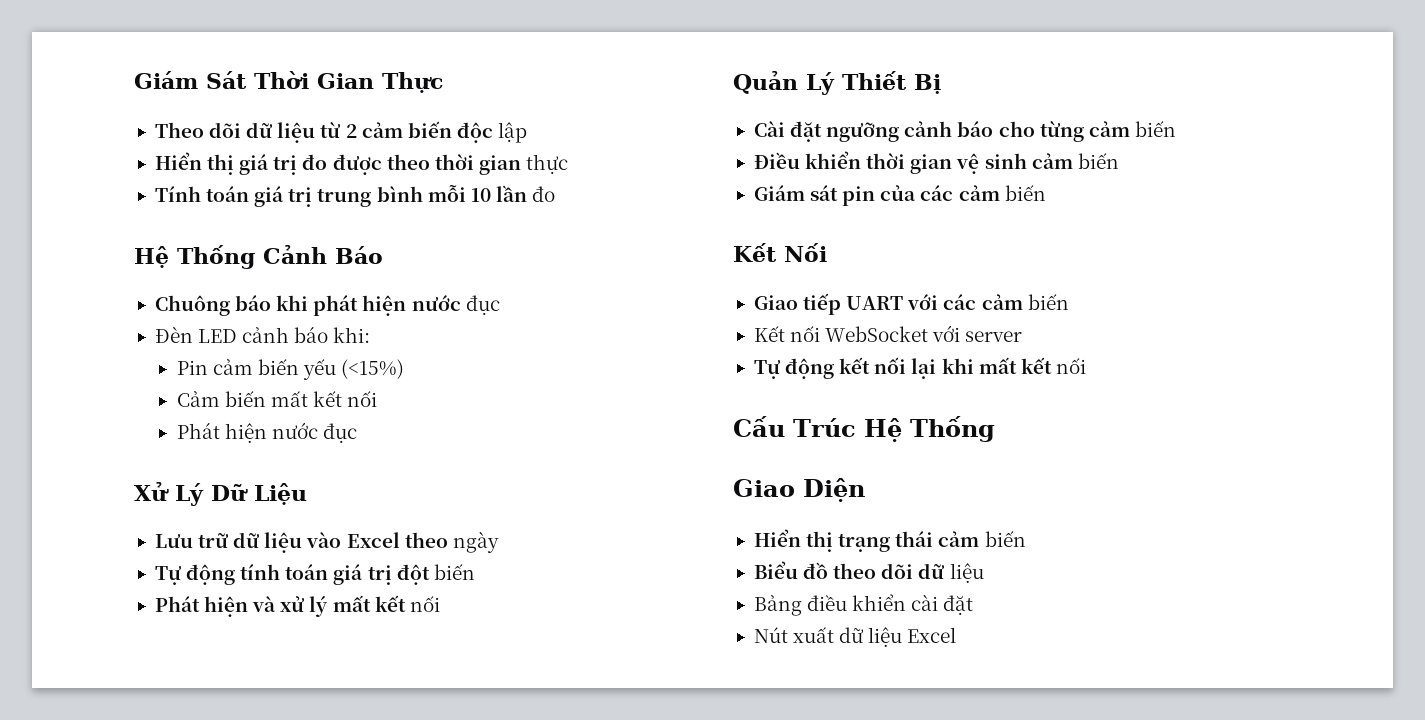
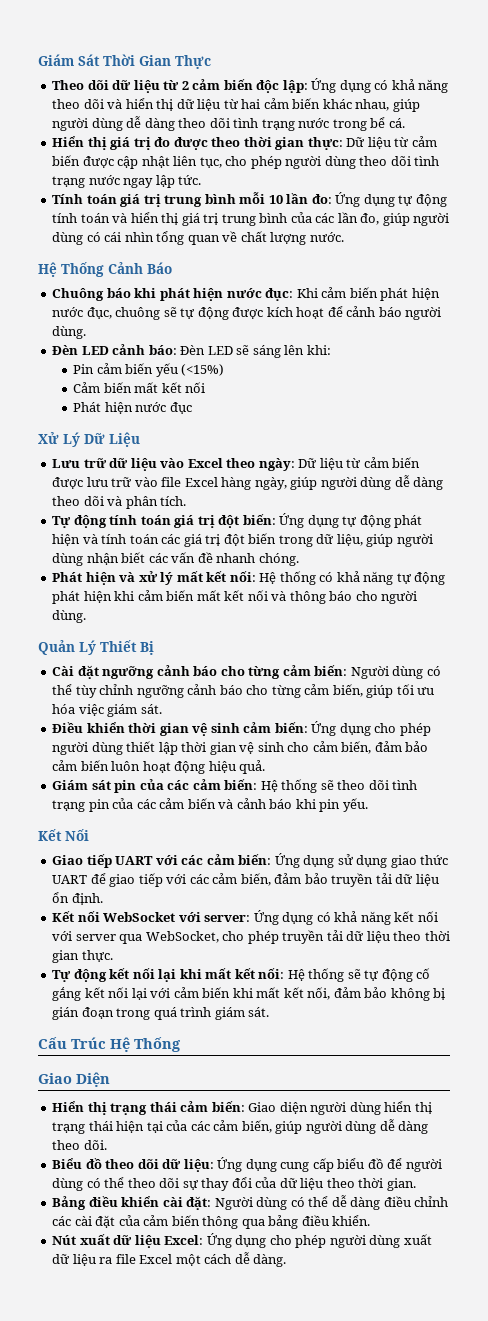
[498,122,528,143] lập -> [282,78,449,93] [52,98,420,112] [52,116,405,131] lập: Ứng dụng có khả năng theo dõi và hiển thị dữ liệu từ hai cảm biến khác nhau, giúp người dùng dễ dàng theo dõi tình trạng nước trong bể cá.
[526,154,569,174] thực -> [307,136,437,150] [52,155,440,169] [52,175,202,188] thực: Dữ liệu từ cảm biến được cập nhật liên tục, cho phép người dùng theo dõi tình trạng nước ngay lập tức.
[532,186,556,202] đo -> [311,192,447,207] [52,212,450,226] [52,231,344,245] đo: Ứng dụng tự động tính toán và hiển thị giá trị trung bình của các lần đo, giúp người dùng có cái nhìn tổng quan về chất lượng nước.
[465,295,500,315] [154,326,329,343] đục // Đèn LED cảnh báo -> [265,287,440,301] [52,306,442,320] [52,326,87,339] [52,344,305,358] đục: Khi cảm biến phát hiện nước đục, chuông sẽ tự động được kích hoạt để cảnh báo người dùng. // Đèn LED cảnh báo: Đèn LED sẽ sáng lên
[452,531,499,553] ngày -> [258,457,421,471] [52,475,444,490] [52,496,187,509] ngày: Dữ liệu từ cảm biến được lưu trữ vào file Excel hàng ngày, giúp người dùng dễ dàng theo dõi và phân tích.
[433,564,475,580] biến -> [242,513,423,528] [52,533,433,547] [52,552,299,566] biến: Ứng dụng tự động phát hiện và tính toán các giá trị đột biến trong dữ liệu, giúp người dùng nhận biết các vấn đề nhanh chóng.
[409,596,440,612] nối -> [229,571,446,585] [52,590,418,604] [52,610,87,623] nối: Hệ thống có khả năng tự động phát hiện khi cảm biến mất kết nối và thông báo cho người dùng.
[1134,121,1176,137] biến -> [314,665,441,679] [52,684,435,698] [52,704,162,717] biến: Người dùng có thể tùy chỉnh ngưỡng cảnh báo cho từng cảm biến, giúp tối ưu hóa việc giám sát.
[1077,153,1119,169] biến -> [274,721,431,736] [52,741,429,755] [52,760,266,774] biến: Ứng dụng cho phép người dùng thiết lập thời gian vệ sinh cho cảm biến, đảm bảo cảm biến luôn hoạt động hiệu quả.
[1004,185,1046,201] biến -> [224,779,418,793] [52,798,368,812] biến: Hệ thống sẽ theo dõi tình trạng pin của các cảm biến và cảnh báo khi pin yếu.
[1027,294,1069,310] [753,325,1023,342] biến // Kết nối WebSocket với server -> [238,853,449,868] [52,873,439,887] [52,892,103,905] [52,910,438,925] [52,930,450,944] [52,950,113,963] biến: Ứng dụng sử dụng giao thức UART để giao tiếp với các cảm biến, đảm bảo truyền tải dữ liệu ổn định. // Kết nối WebSocket với server: Ứng dụng có khả năng kết nối với server qua WebSocket, cho phép truyền tải dữ liệu theo thời gian thực.
[1055,358,1086,374] nối -> [258,968,431,982] [52,987,446,1001] [52,1007,270,1020] nối: Hệ thống sẽ tự động cố gắng kết nối lại với cảm biến khi mất kết nối, đảm bảo không bị gián đoạn trong quá trình giám sát.
[984,531,1026,547] biến -> [211,1101,432,1115] [52,1119,429,1134] [52,1140,107,1150] biến: Giao diện người dùng hiển thị trạng thái hiện tại của các cảm biến, giúp người dùng dễ dàng theo dõi.
[949,563,984,583] [753,594,974,616] [753,627,957,647] liệu // Bảng điều khiển cài đặt // Nút xuất dữ liệu Excel -> [183,1157,442,1172] [52,1177,416,1191] [52,1195,449,1210] [52,1215,371,1229] [52,1233,432,1248] [52,1252,287,1267] liệu: Ứng dụng cung cấp biểu đồ để người dùng có thể theo dõi sự thay đổi của dữ liệu theo thời gian. // Bảng điều khiển cài đặt: Người dùng có thể dễ dàng điều chỉnh các cài đặt của cảm biến thông qua bảng điều khiển. // Nút xuất dữ liệu Excel: Ứng dụng cho phép người dùng xuất dữ liệu ra file Excel một cách dễ dàng.

